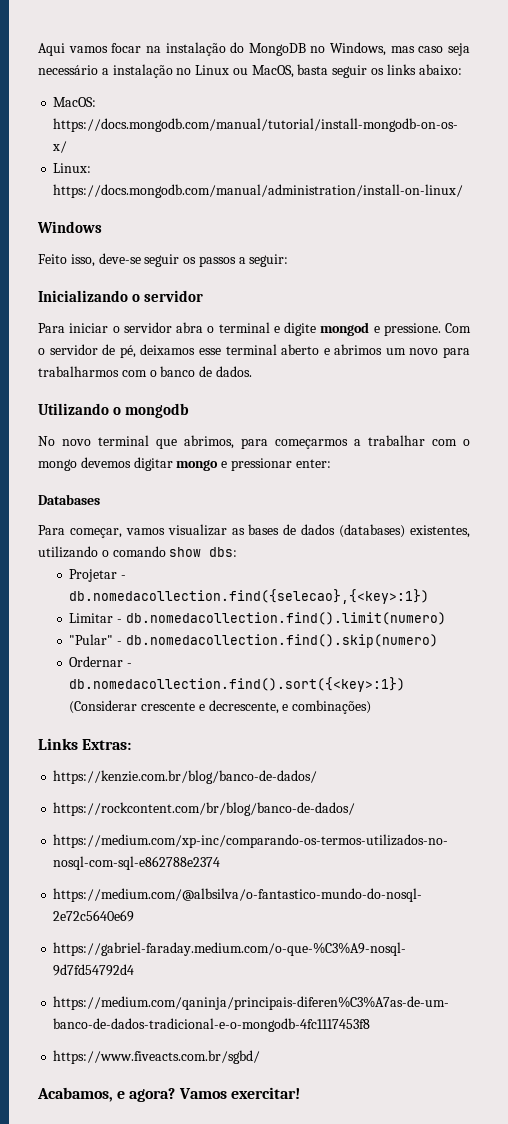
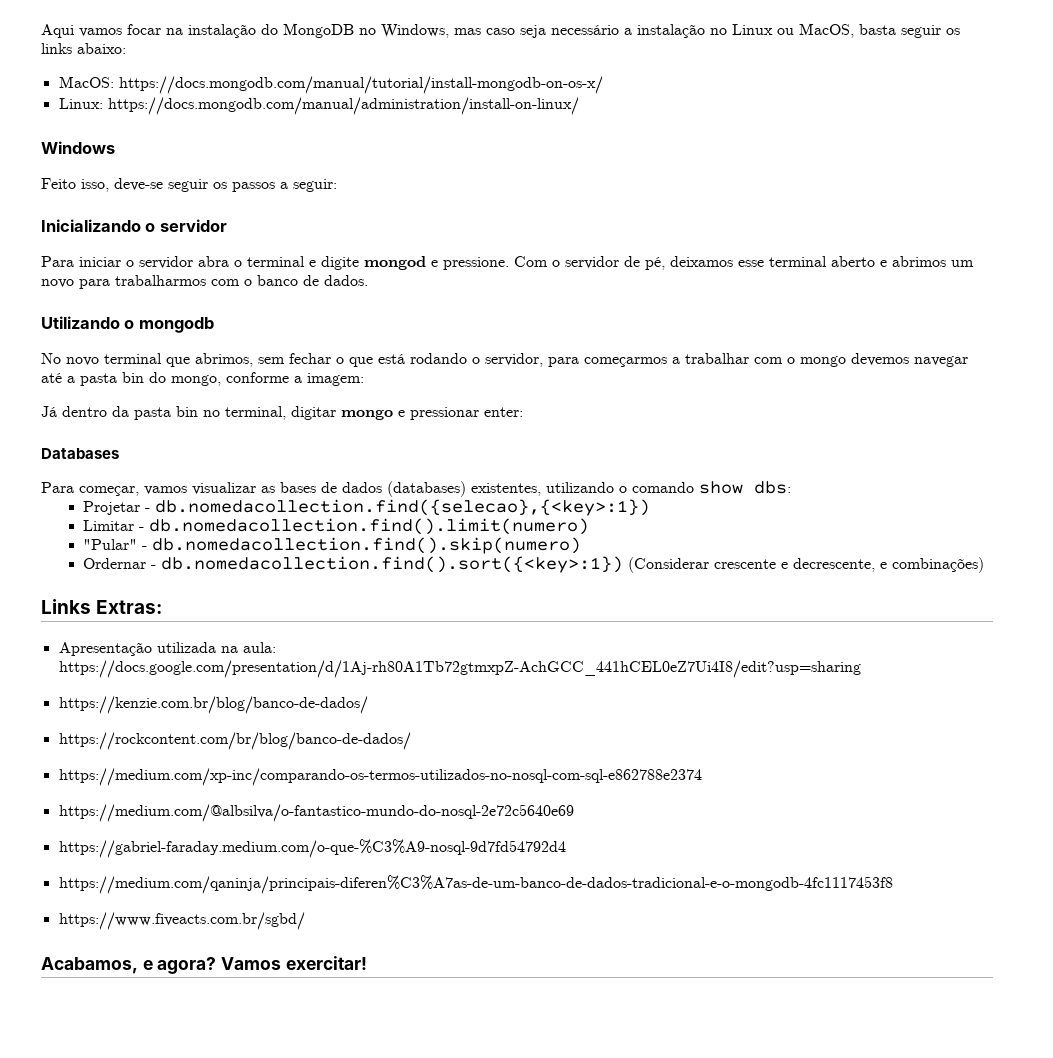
(234, 442) none -> [258,353,543,367] sem fechar o que está rodando o servidor,
(131, 462) none -> [914,356,968,367] [41,372,364,386] [41,406,286,420] navegar até a pasta bin do mongo, conforme a imagem: // Já dentro da pasta bin no terminal,
(132, 744) none -> [58,642,276,656] [58,660,861,678] // Apresentação utilizada na aula: https://docs.google.com/presentation/d/1Aj-rh80A1Tb72gtmxpZ-AchGCC_441hCEL0eZ7Ui4I8/edit?usp=sharing

